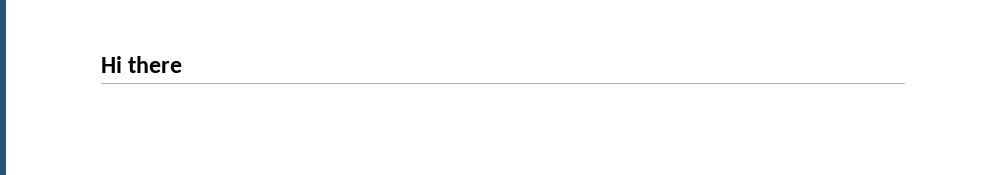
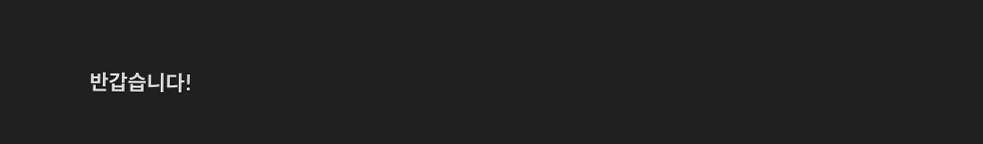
[101,56,183,73] Hi there -> [89,71,192,93] 반갑습니다!

